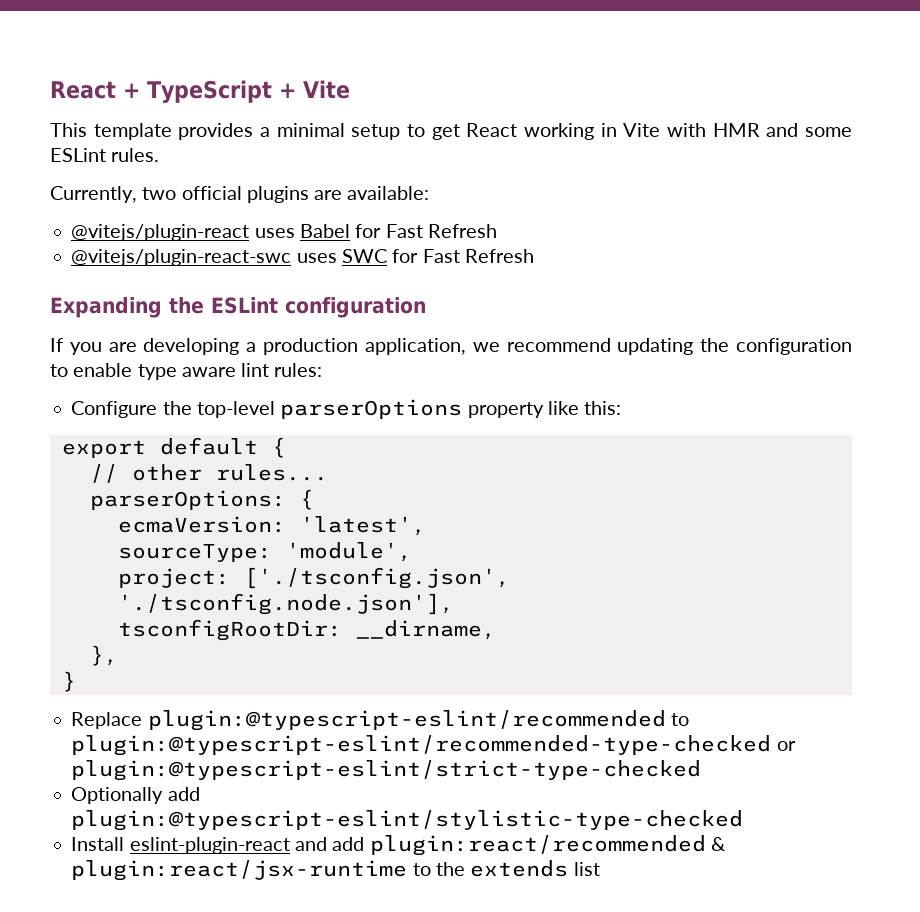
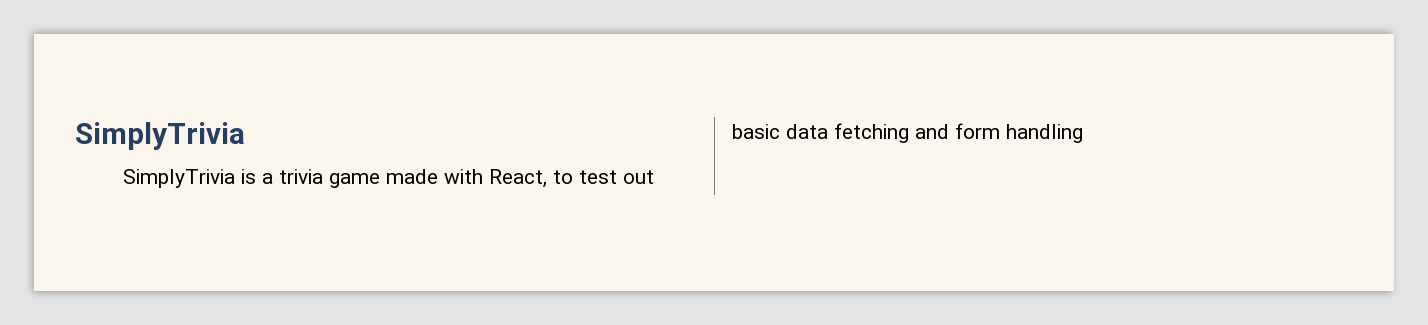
[50,80,350,103] [50,123,852,140] [50,148,160,162] [50,186,430,203] [71,224,497,241] [71,249,534,266] [50,297,426,318] [50,338,853,355] [50,363,323,380] [71,399,622,419] [61,437,286,458] [89,464,328,483] [89,489,314,510] [117,516,426,536] [117,542,412,562] [117,567,510,589] [117,593,454,615] [117,619,496,641] [89,645,118,666] [61,671,76,692] [71,710,689,731] [71,735,796,756] [71,760,702,781] [71,787,200,804] [71,810,744,831] [71,835,726,856] [71,860,600,881] React + TypeScript + Vite // This template provides a minimal setup to get React working in Vite with HMR and some ESLint rules. // Currently, two official plugins are available: // @vitejs/plugin-react uses Babel for Fast Refresh // @vitejs/plugin-react-swc uses SWC for Fast Refresh // Expanding the ESLint configuration // If you are developing a production application, we recommend updating the configuration to enable type aware lint rules: // Configure the top-level parserOptions property like this: // export default { // // other rules... // parserOptions: { // ecmaVersion: 'latest', // sourceType: 'module', // project: ['./tsconfig.json', './tsconfig.node.json'], // tsconfigRootDir: __dirname, // }, // } // Replace plugin:@typescript-eslint/recommended to plugin:@typescript-eslint/recommended-type-checked or plugin:@typescript-eslint/strict-type-checked // Optionally add plugin:@typescript-eslint/stylistic-type-checked // Install eslint-plugin-react and add plugin:react/recommended & plugin:react/jsx-runtime to the extends list -> [75,122,245,150] [122,169,654,188] [732,123,1083,143] SimplyTrivia // SimplyTrivia is a trivia game made with React, to test out basic data fetching and form handling

